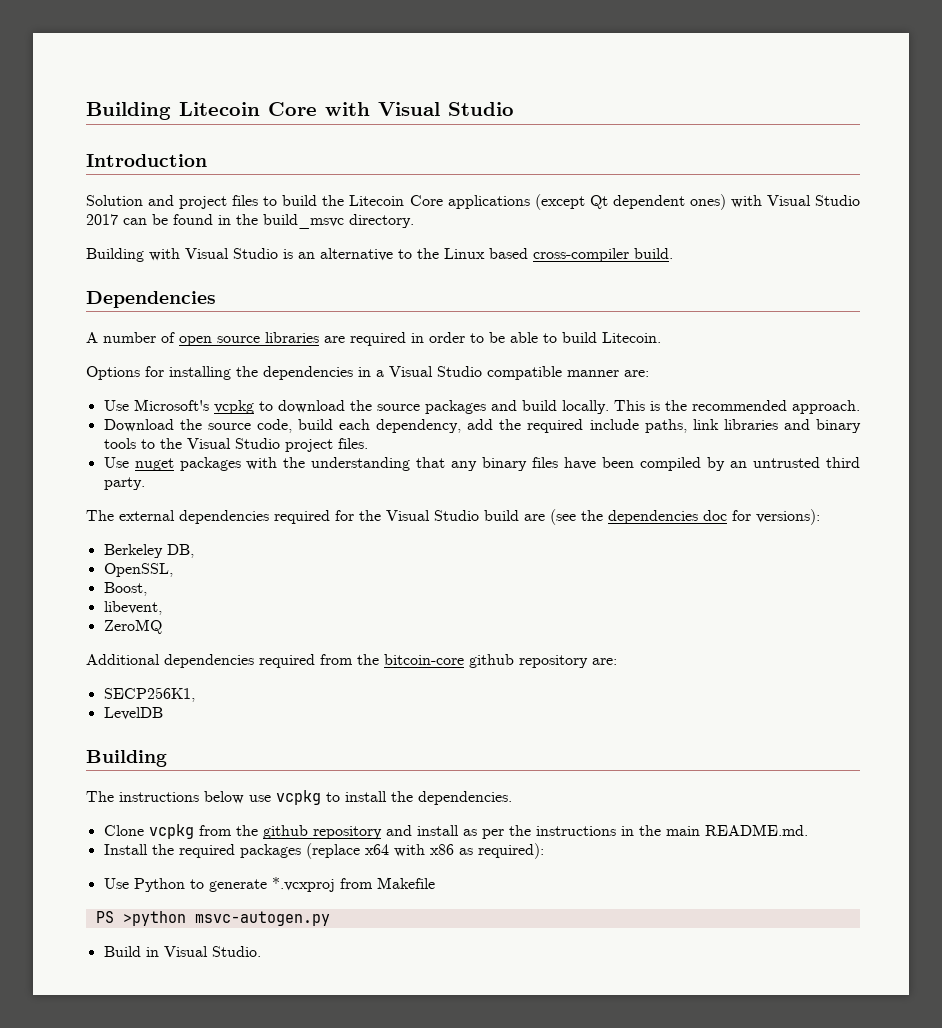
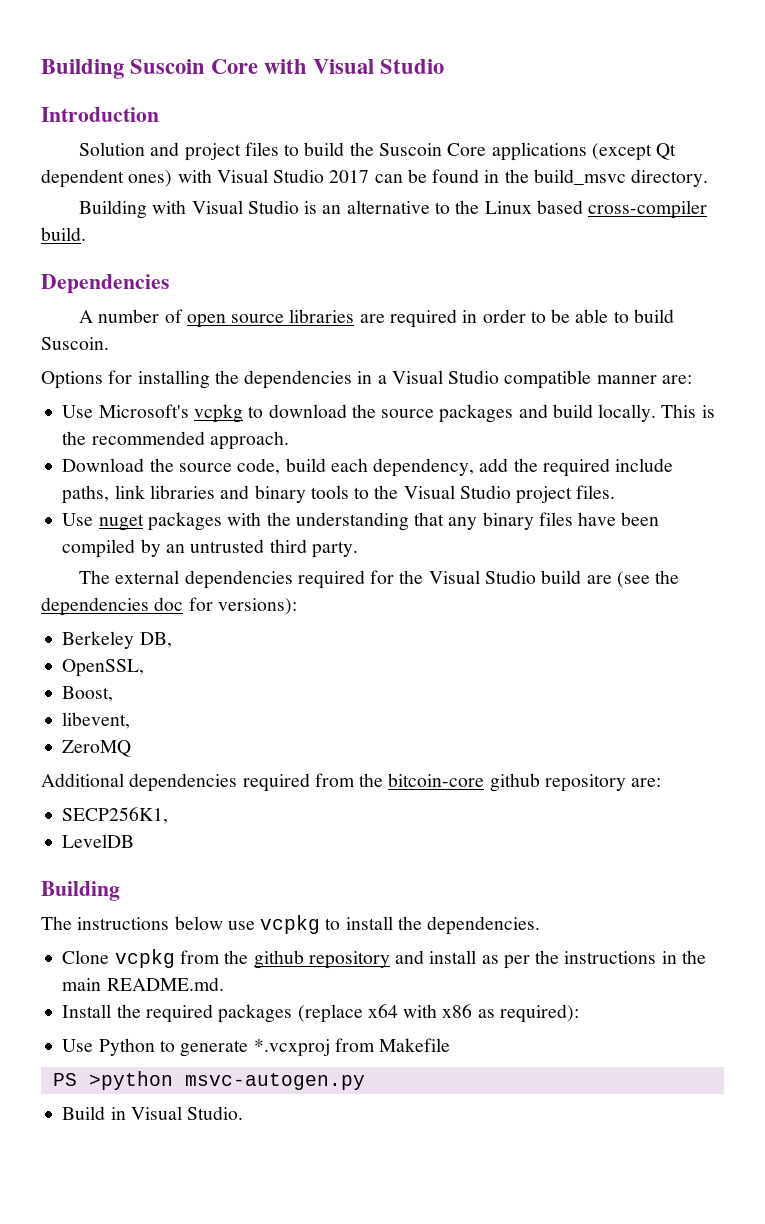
[86,102,260,120] Building Litecoin -> [41,59,206,79] Building Suscoin
[349,195,405,206] Litecoin -> [379,143,443,156] Suscoin
[602,332,661,343] Litecoin. -> [41,337,109,350] Suscoin.

